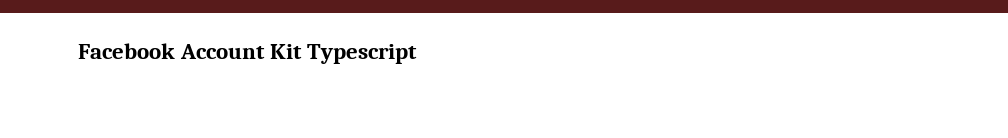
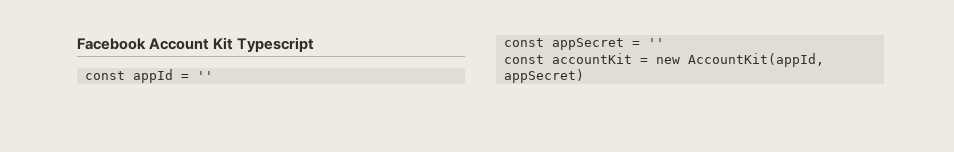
(418, 54) none -> [85,69,214,83] [504,38,665,50] [504,53,825,67] [504,69,585,83] // const appId = '' // const appSecret = '' // const accountKit = new AccountKit(appId, appSecret)

